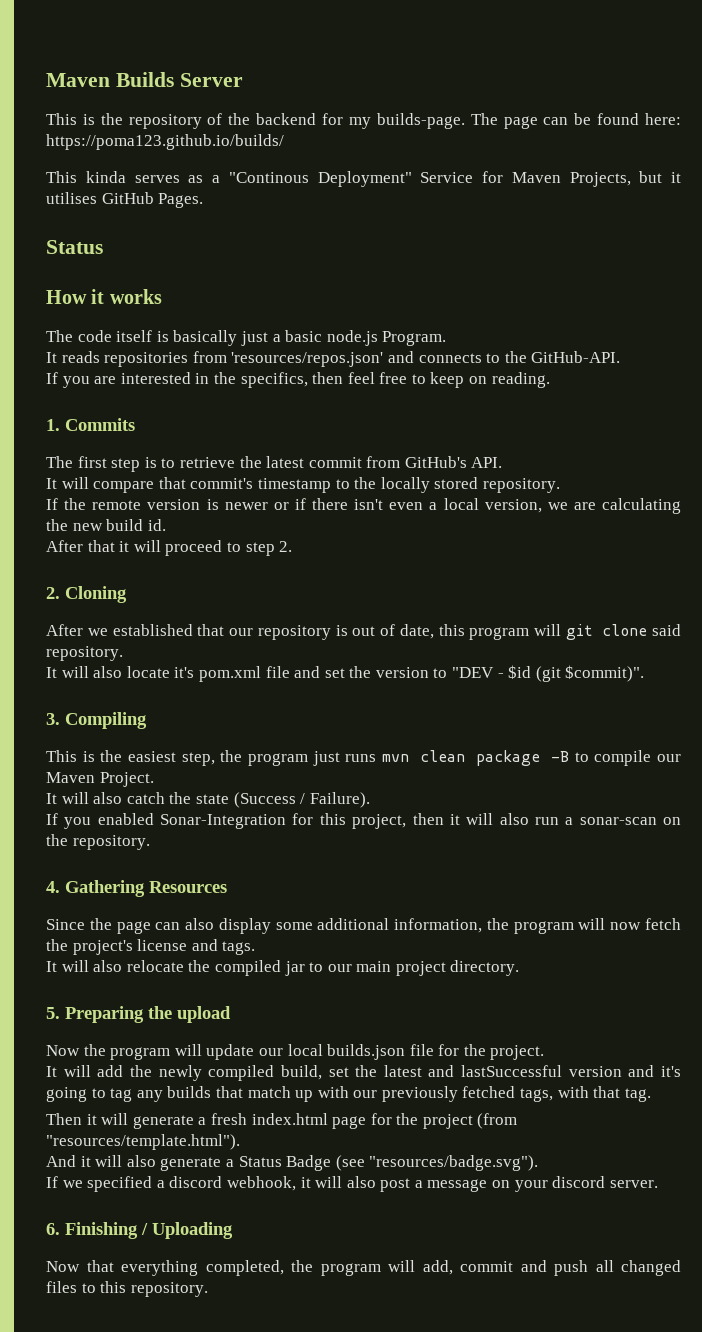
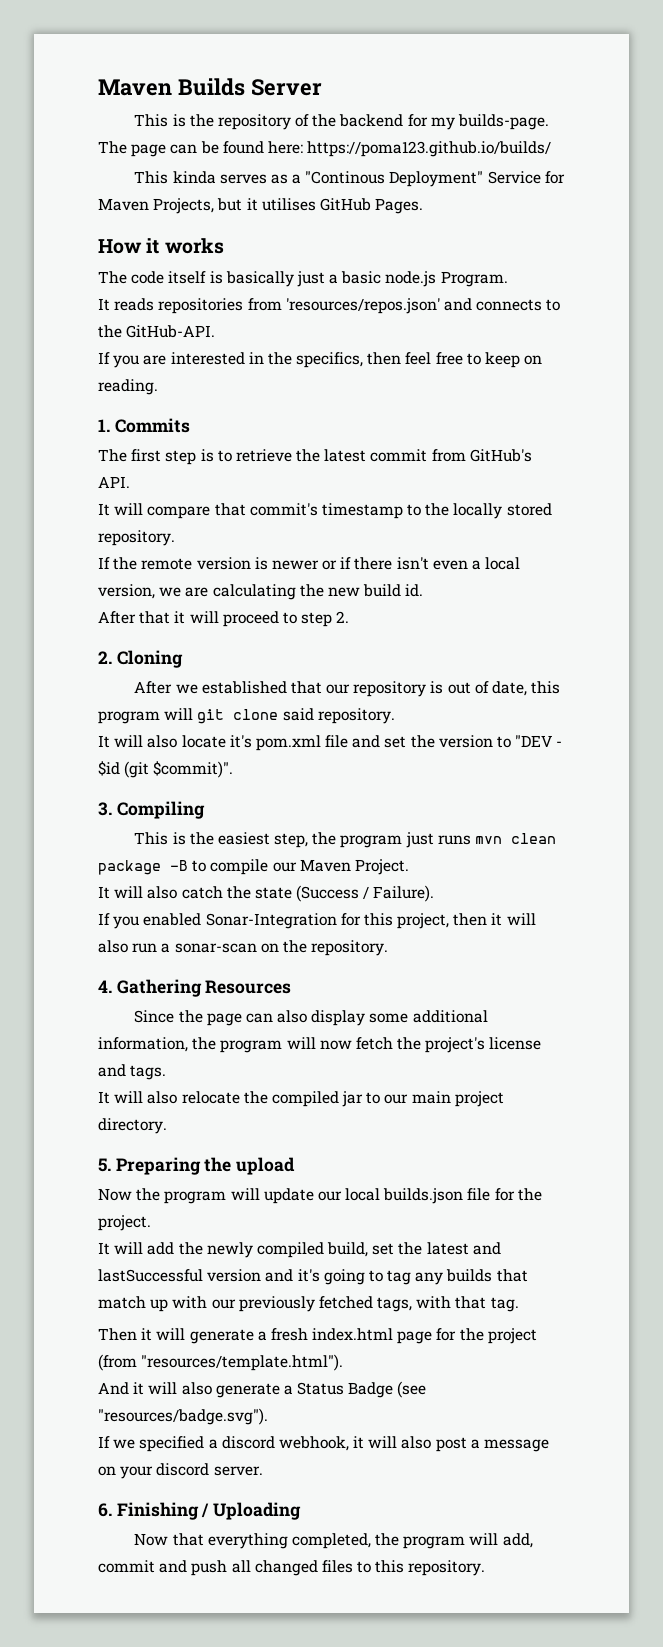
[46,240,103,254] // Status -> (424, 206) none

